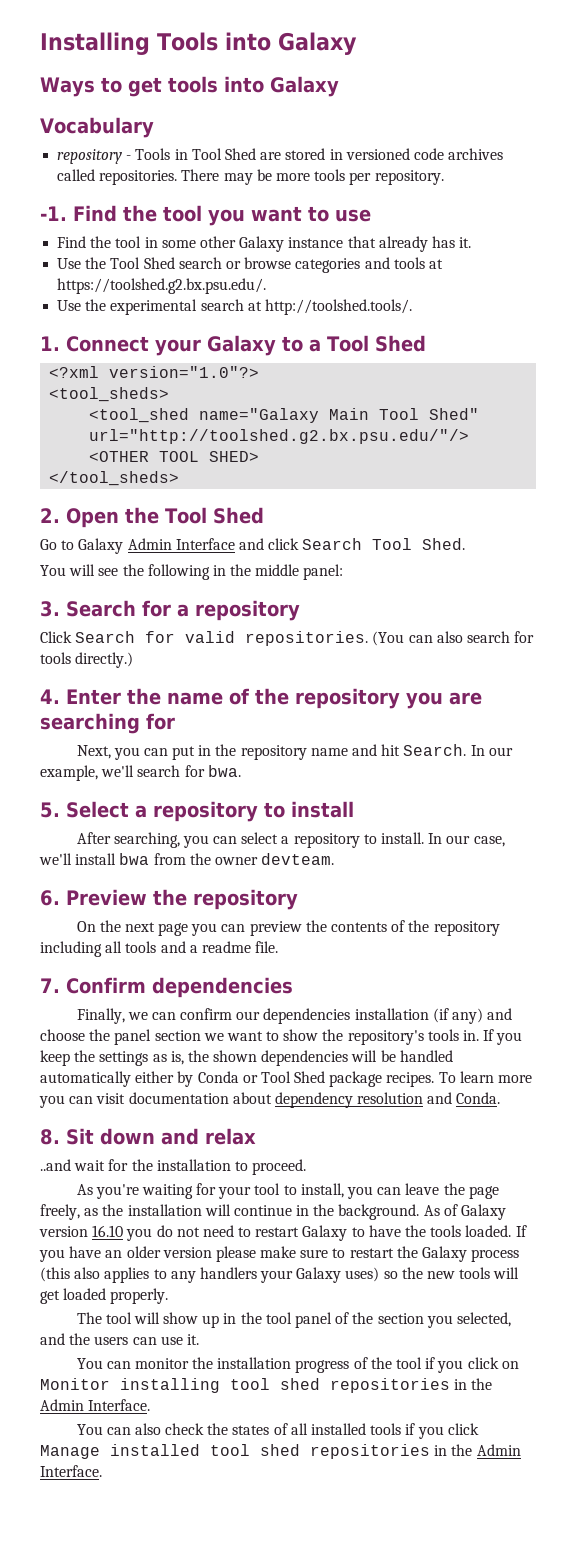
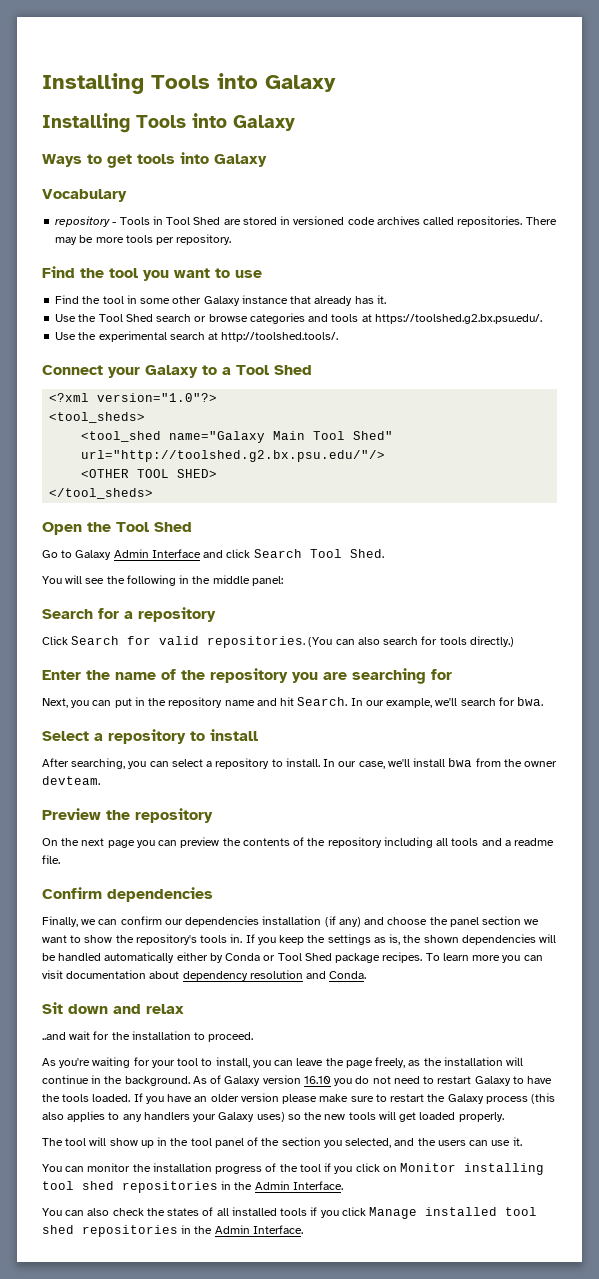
[40,32,357,55] Installing Tools into Galaxy -> [42,73,336,94] [42,113,295,133] Installing Tools into Galaxy // Installing Tools into Galaxy
[40,206,67,221] -1. -> (232, 239) none
[40,336,60,351] 1. -> (339, 337) none
[40,508,60,523] 2. -> (154, 493) none
[40,601,60,617] 3. -> (283, 581) none
[40,689,60,704] 4. -> (514, 641) none
[40,802,60,818] 5. -> (544, 701) none
[40,890,60,906] 6. -> (100, 780) none
[40,978,60,993] 7. -> (60, 859) none
[40,1129,60,1145] 8. -> (367, 975) none

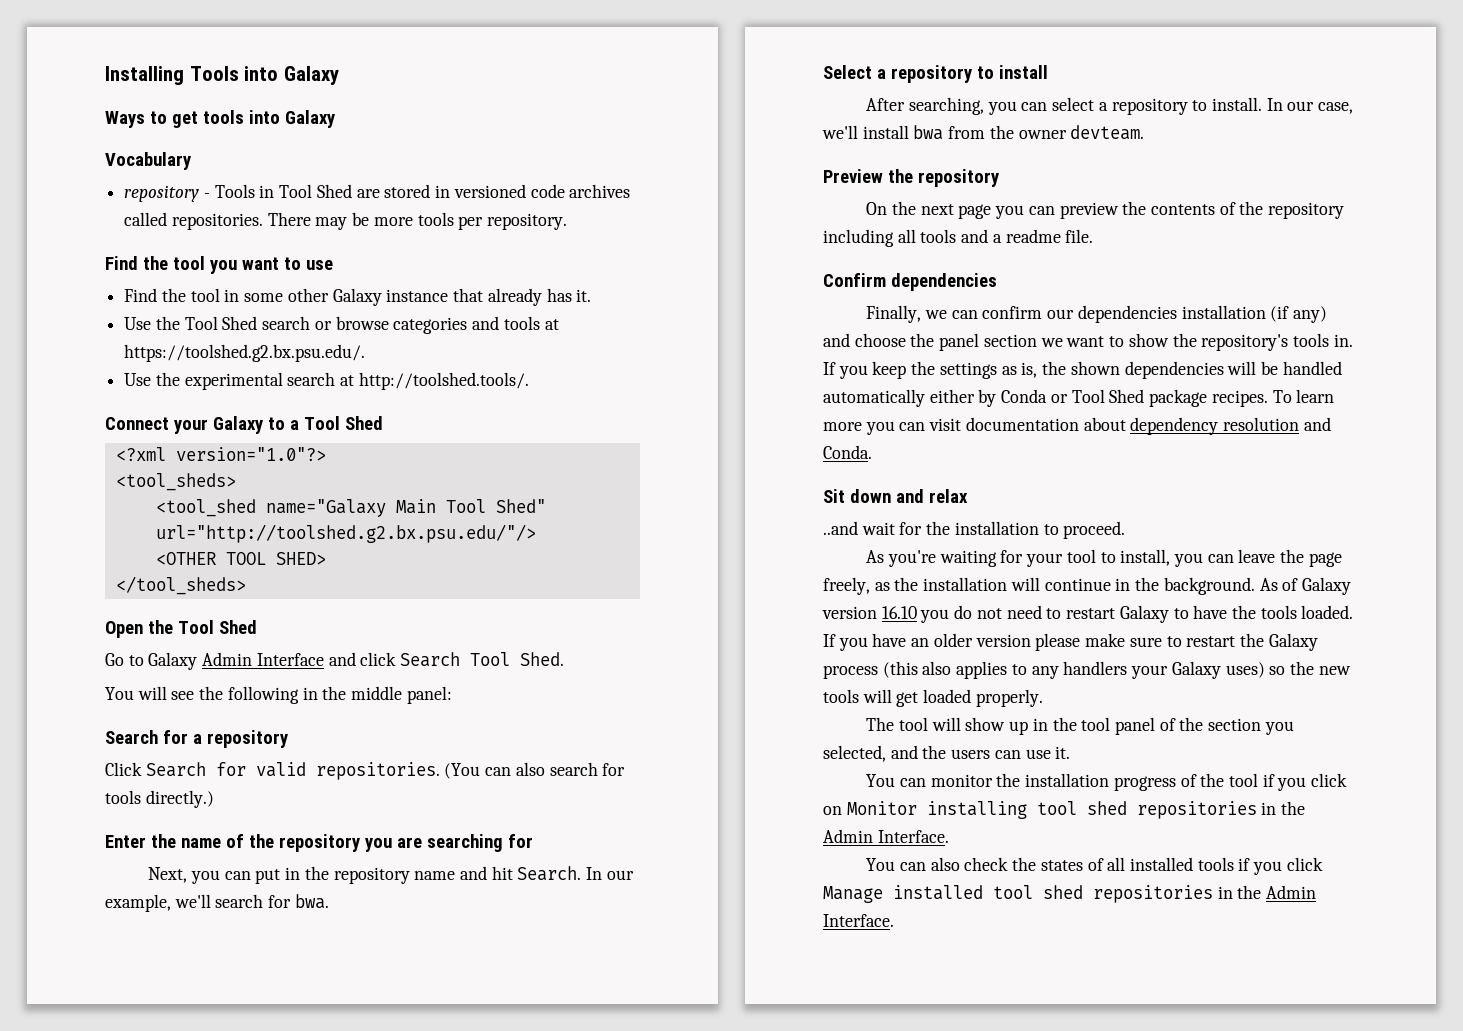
[42,73,336,94] [42,113,295,133] Installing Tools into Galaxy // Installing Tools into Galaxy -> [105,66,339,85] Installing Tools into Galaxy

